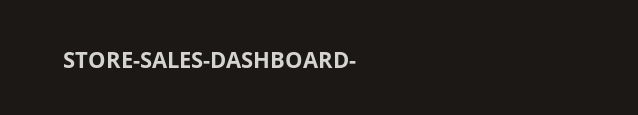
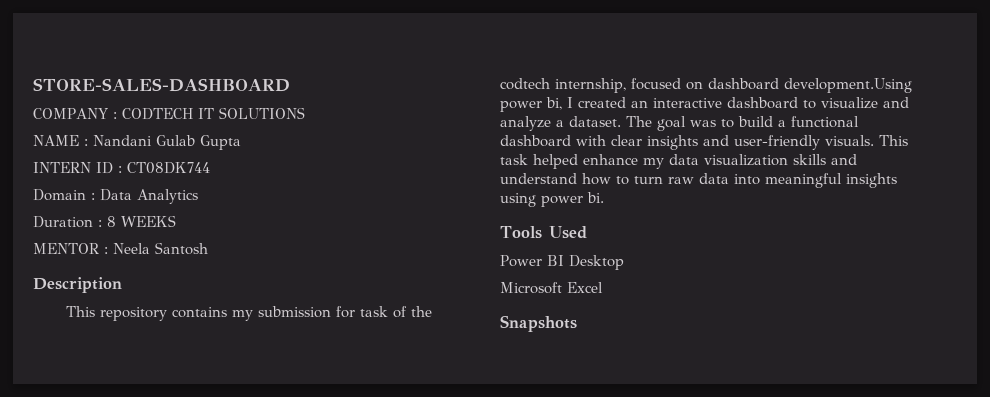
[63,52,356,68] STORE-SALES-DASHBOARD- -> [33,78,290,92] [33,107,305,120] [33,135,241,150] [33,162,210,174] [33,189,198,204] [33,215,176,228] [33,242,208,255] [33,277,122,293] [65,306,432,321] [500,78,912,93] [500,97,909,112] [500,116,859,131] [500,135,908,150] [500,154,857,169] [500,173,897,188] [500,192,604,207] [500,226,587,239] [500,255,624,270] [500,282,603,294] [500,315,577,332] STORE-SALES-DASHBOARD // COMPANY : CODTECH IT SOLUTIONS // NAME : Nandani Gulab Gupta // INTERN ID : CT08DK744 // Domain : Data Analytics // Duration : 8 WEEKS // MENTOR : Neela Santosh // Description // This repository contains my submission for task of the codtech internship, focused on dashboard development.Using power bi, I created an interactive dashboard to visualize and analyze a dataset. The goal was to build a functional dashboard with clear insights and user-friendly visuals. This task helped enhance my data visualization skills and understand how to turn raw data into meaningful insights using power bi. // Tools Used // Power BI Desktop // Microsoft Excel // Snapshots

